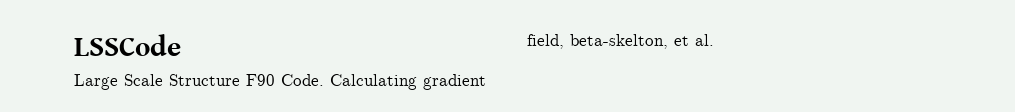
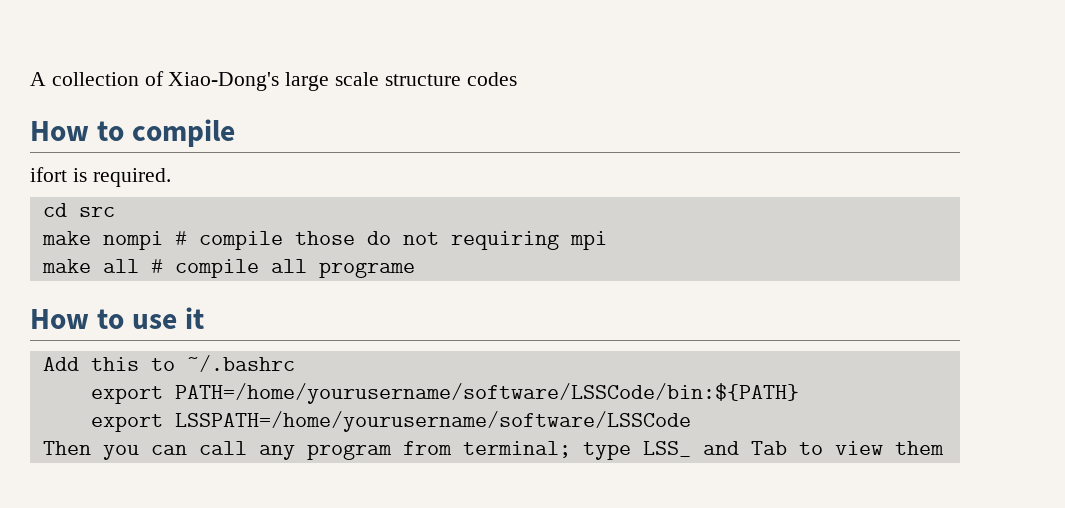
[74,34,181,56] [74,74,486,90] [527,34,714,49] LSSCode // Large Scale Structure F90 Code. Calculating gradient field, beta-skelton, et al. -> [30,71,517,91] [30,119,235,147] [30,167,171,187] [42,203,115,217] [41,231,607,250] [41,259,415,278] [30,307,204,329] [42,355,295,372] [90,383,799,404] [90,411,691,432] [42,441,944,460] A collection of Xiao-Dong's large scale structure codes // How to compile // ifort is required. // cd src // make nompi # compile those do not requiring mpi // make all # compile all programe // How to use it // Add this to ~/.bashrc // export PATH=/home/yourusername/software/LSSCode/bin:${PATH} // export LSSPATH=/home/yourusername/software/LSSCode // Then you can call any program from terminal; type LSS_ and Tab to view them

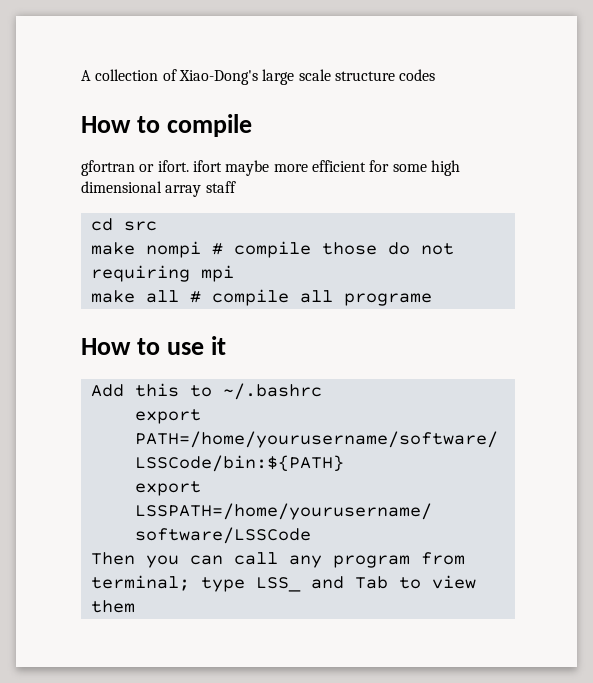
[30,167,171,187] ifort is required. -> [81,160,460,176] [81,181,236,197] gfortran or ifort. ifort maybe more efficient for some high dimensional array staff

